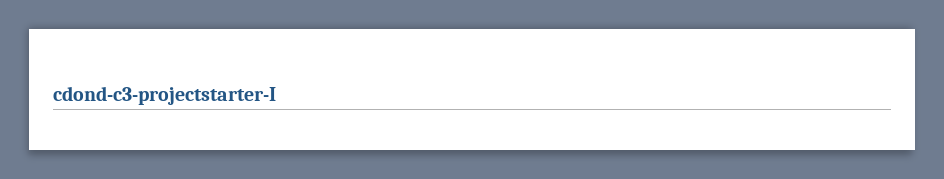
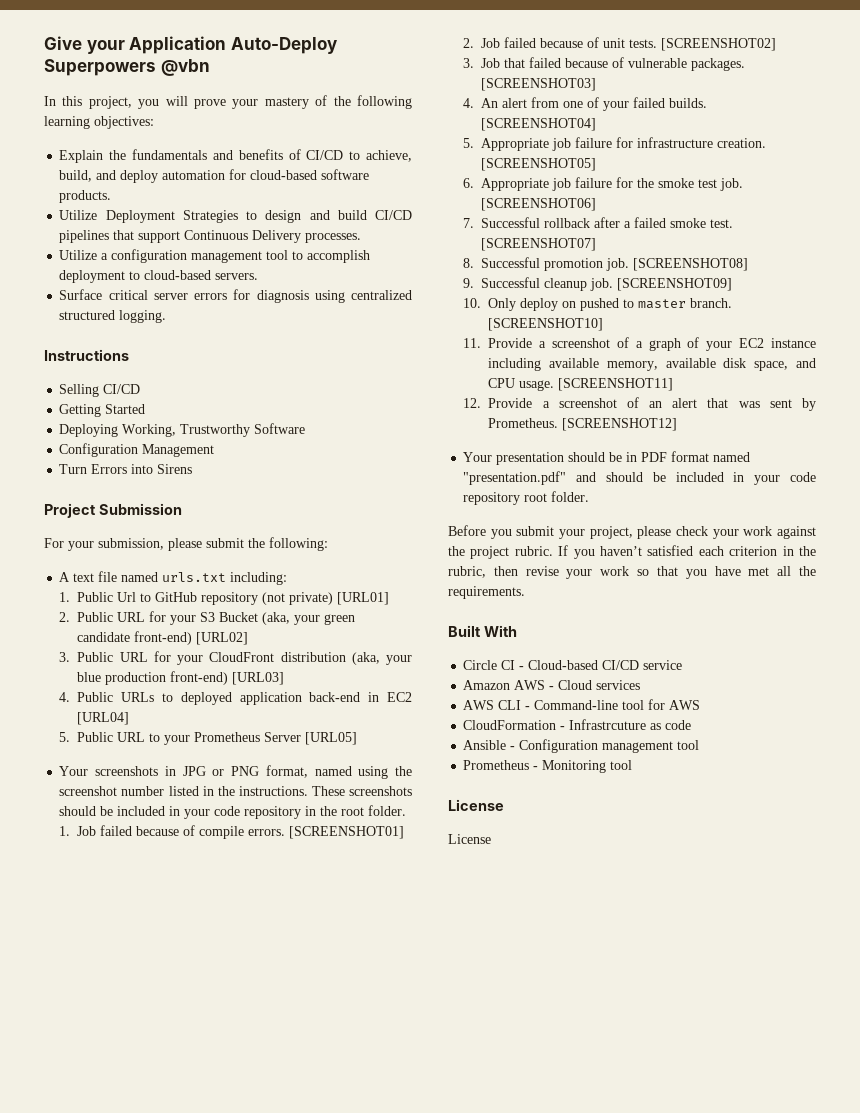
[53,86,276,105] cdond-c3-projectstarter-I -> [44,36,337,54] [44,59,210,76] [44,95,412,109] [44,116,154,129] [59,149,412,163] [59,169,370,183] [59,190,112,203] [59,210,413,223] [59,230,362,243] [59,249,371,263] [59,270,259,283] [59,289,413,303] [59,310,167,323] [44,349,129,361] [59,384,141,397] [59,404,146,417] [59,423,306,437] [59,443,215,457] [59,464,193,474] [44,503,182,518] [44,537,328,551] [59,571,288,585] [59,592,390,605] [59,611,356,625] [77,631,249,645] [59,651,412,665] [77,671,285,685] [59,692,412,705] [77,712,130,725] [59,732,358,745] [59,765,413,779] [59,786,412,796] [59,805,407,819] [59,825,405,839] [463,37,777,51] [463,57,746,71] [481,78,597,91] [463,97,708,111] [481,118,597,131] [463,137,767,151] [481,158,597,171] [463,177,744,191] [481,198,597,211] [463,217,734,228] [481,238,597,251] [463,257,749,271] [463,277,733,291] [463,298,733,311] [488,318,604,331] [463,337,816,351] [488,358,816,371] [488,378,674,391] [463,397,816,411] [488,418,678,431] [463,451,751,465] [463,471,816,485] [463,491,590,505] [448,525,816,539] [448,545,816,559] [448,566,816,579] [448,586,525,599] [448,625,517,637] [463,660,683,670] [463,680,641,690] [463,699,701,710] [463,719,692,730] [463,739,700,753] [463,760,633,773] [448,799,504,811] [448,834,491,844] Give your Application Auto-Deploy Superpowers @vbn // In this project, you will prove your mastery of the following learning objectives: // Explain the fundamentals and benefits of CI/CD to achieve, build, and deploy automation for cloud-based software products. // Utilize Deployment Strategies to design and build CI/CD pipelines that support Continuous Delivery processes. // Utilize a configuration management tool to accomplish deployment to cloud-based servers. // Surface critical server errors for diagnosis using centralized structured logging. // Instructions // Selling CI/CD // Getting Started // Deploying Working, Trustworthy Software // Configuration Management // Turn Errors into Sirens // Project Submission // For your submission, please submit the following: // A text file named urls.txt including: // 1. Public Url to GitHub repository (not private) [URL01] // 2. Public URL for your S3 Bucket (aka, your green candidate front-end) [URL02] // 3. Public URL for your CloudFront distribution (aka, your blue production front-end) [URL03] // 4. Public URLs to deployed application back-end in EC2 [URL04] // 5. Public URL to your Prometheus Server [URL05] // Your screenshots in JPG or PNG format, named using the screenshot number listed in the instructions. These screenshots should be included in your code repository in the root folder. // 1. Job failed because of compile errors. [SCREENSHOT01] // 2. Job failed because of unit tests. [SCREENSHOT02] // 3. Job that failed because of vulnerable packages. [SCREENSHOT03] // 4. An alert from one of your failed builds. [SCREENSHOT04] // 5. Appropriate job failure for infrastructure creation. [SCREENSHOT05] // 6. Appropriate job failure for the smoke test job. [SCREENSHOT06] // 7. Successful rollback after a failed smoke test. [SCREENSHOT07] // 8. Successful promotion job. [SCREENSHOT08] // 9. Successful cleanup job. [SCREENSHOT09] // 10. Only deploy on pushed to master branch. [SCREENSHOT10] // 11. Provide a screenshot of a graph of your EC2 instance including available memory, available disk space, and CPU usage. [SCREENSHOT11] // 12. Provide a screenshot of an alert that was sent by Prometheus. [SCREENSHOT12] // Your presentation should be in PDF format named "presentation.pdf" and should be included in your code repository root folder. // Before you submit your project, please check your work against the project rubric. If you haven’t satisfied each criterion in the rubric, then revise your work so that you have met all the requirements. // Built With // Circle CI - Cloud-based CI/CD service // Amazon AWS - Cloud services // AWS CLI - Command-line tool for AWS // CloudFormation - Infrastrcuture as code // Ansible - Configuration management tool // Prometheus - Monitoring tool // License // License

